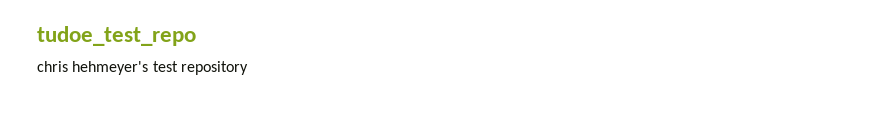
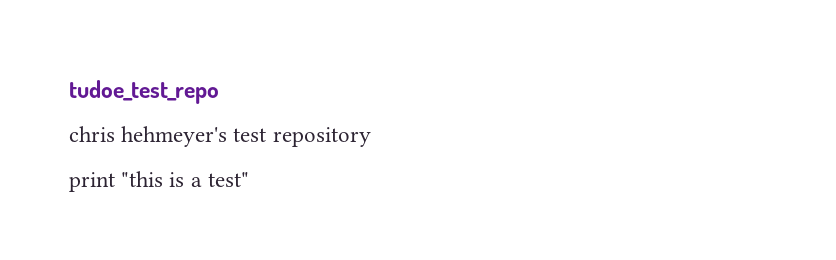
(248, 68) none -> [69,171,249,192] // print "this is a test"

